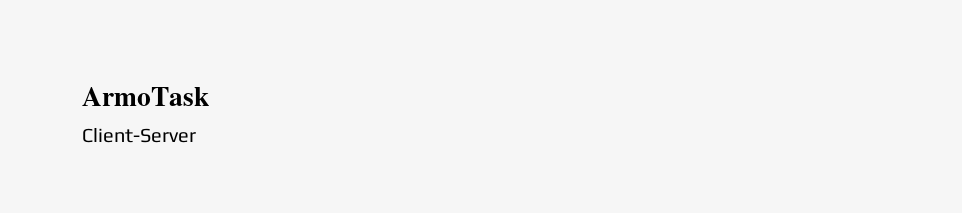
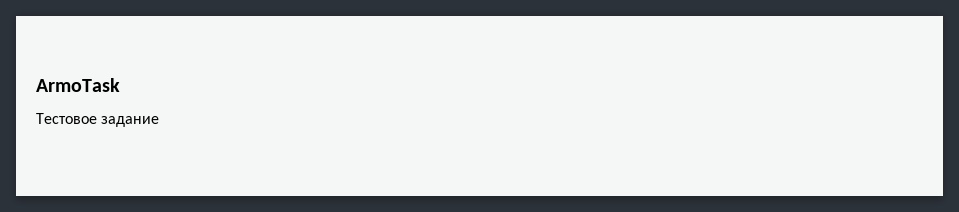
[82,128,196,143] Client-Server -> [36,113,160,127] Тестовое задание

